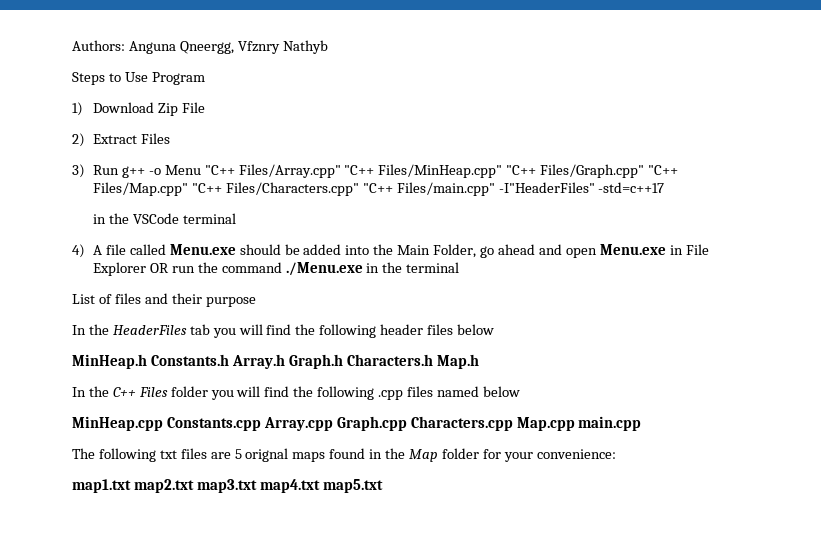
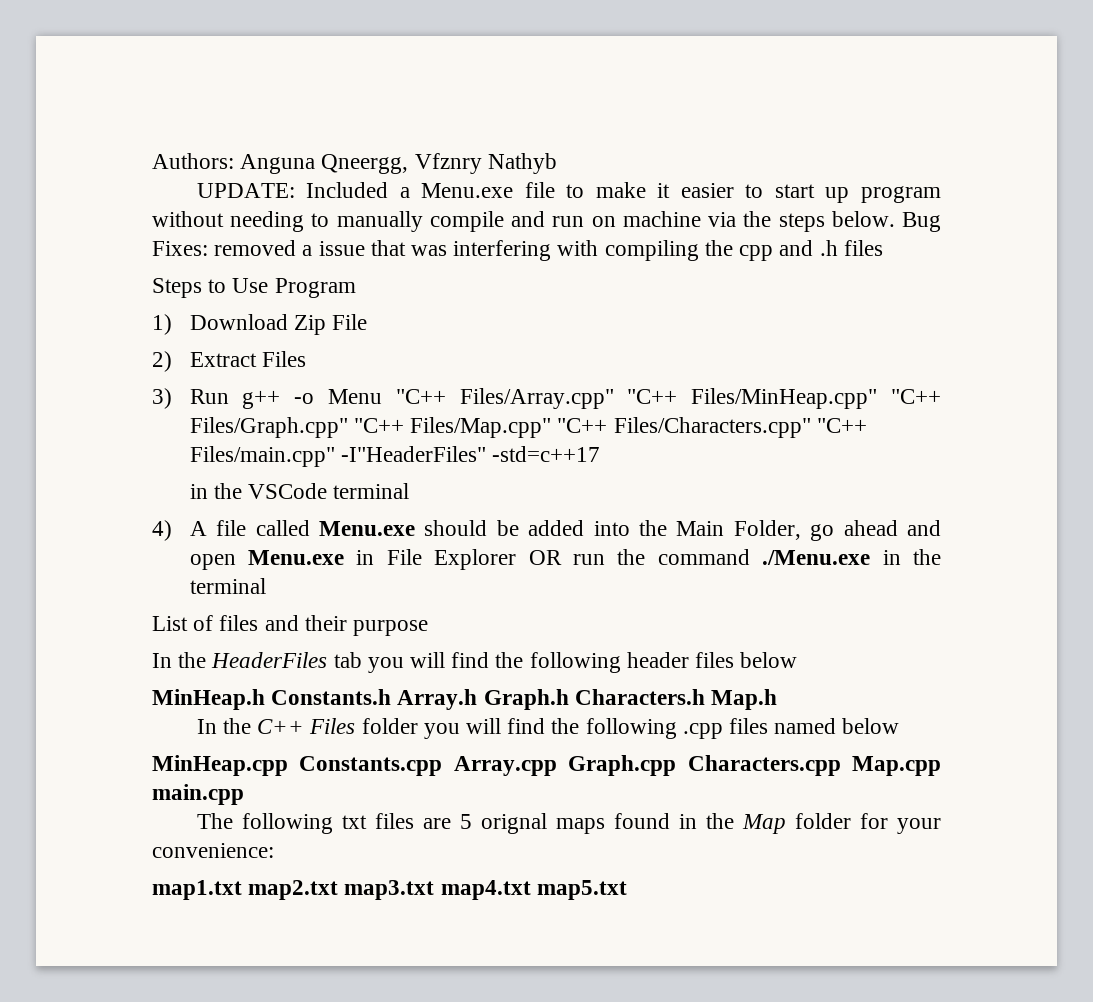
(328, 47) none -> [196,182,942,203] [152,211,942,232] [152,240,883,261] // UPDATE: Included a Menu.exe file to make it easier to start up program without needing to manually compile and run on machine via the steps below. Bug Fixes: removed a issue that was interfering with compiling the cpp and .h files

